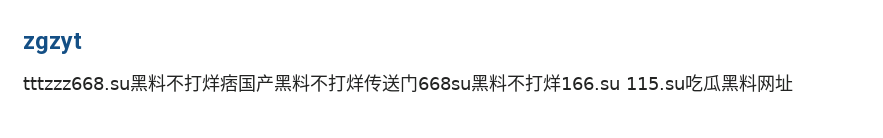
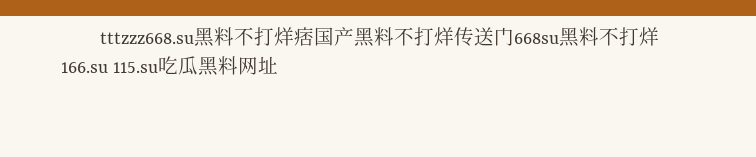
[23,33,82,54] zgzyt // -> (100, 38) none

